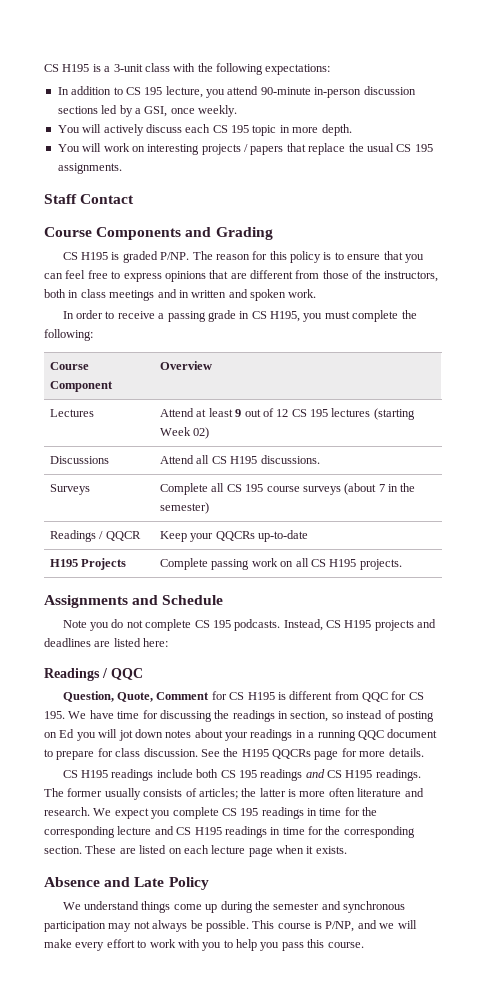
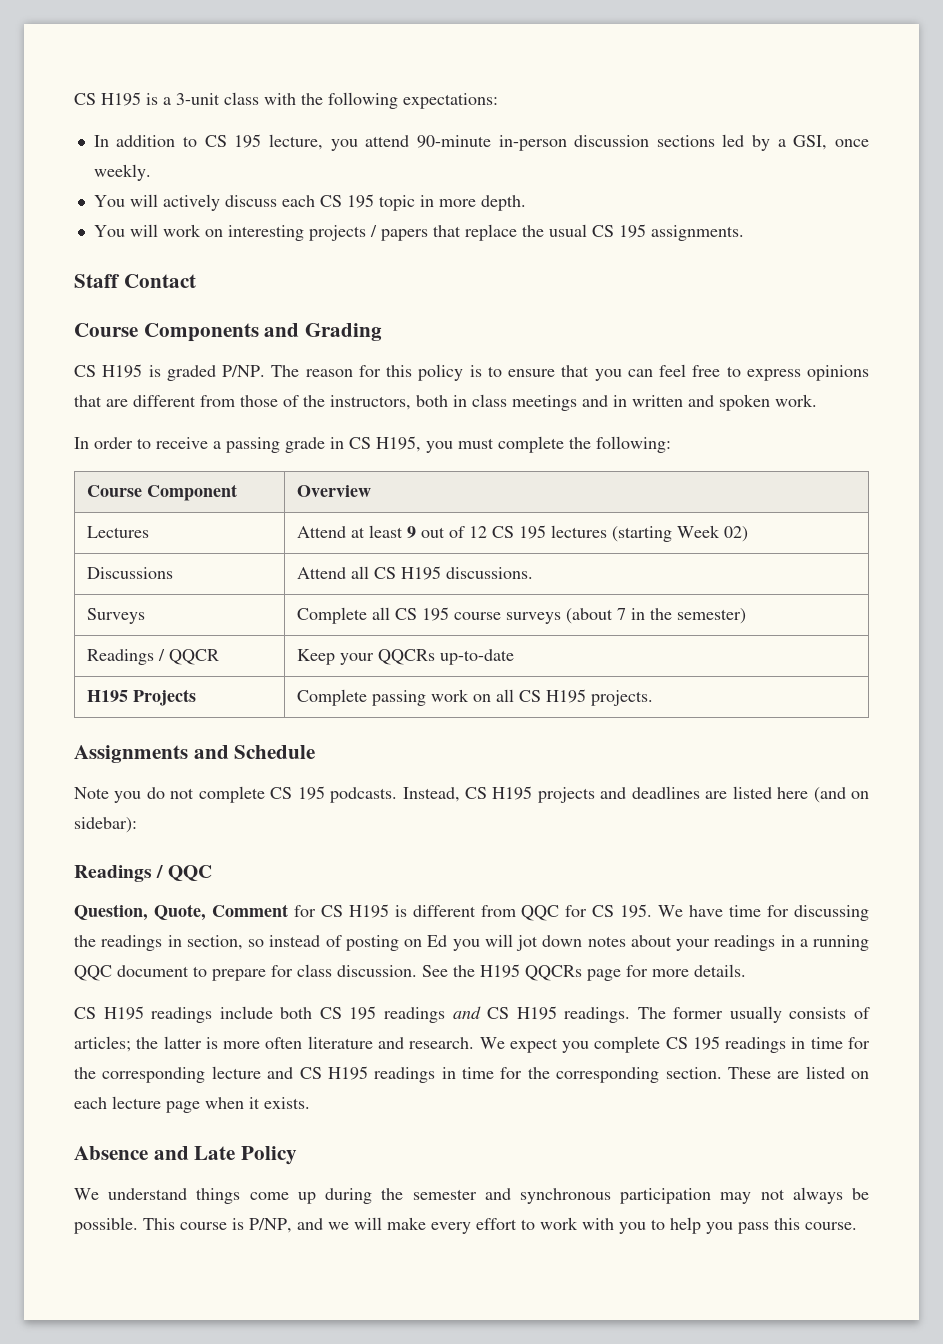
[143,638,169,647] here: -> [777,787,870,803] [74,817,137,833] here (and on sidebar):

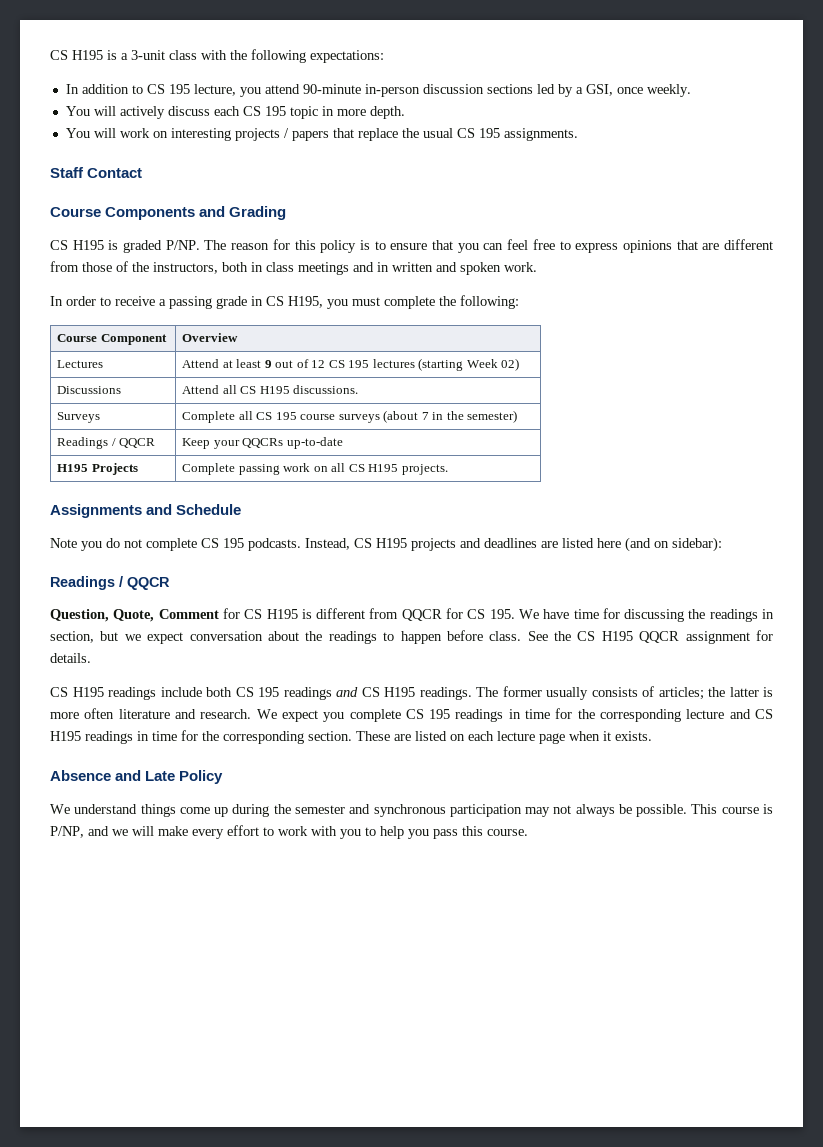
[167,865,212,881] QQC -> [127,577,170,590] QQCR
[521,905,560,921] QQC -> [401,609,442,621] QQCR
[248,934,869,951] [74,964,689,981] so instead of posting on Ed you will jot down notes about your readings in a running QQC document to prepare for class discussion. See the H195 QQCRs page for more -> [100,630,774,644] but we expect conversation about the readings to happen before class. See the CS H195 QQCR assignment for

